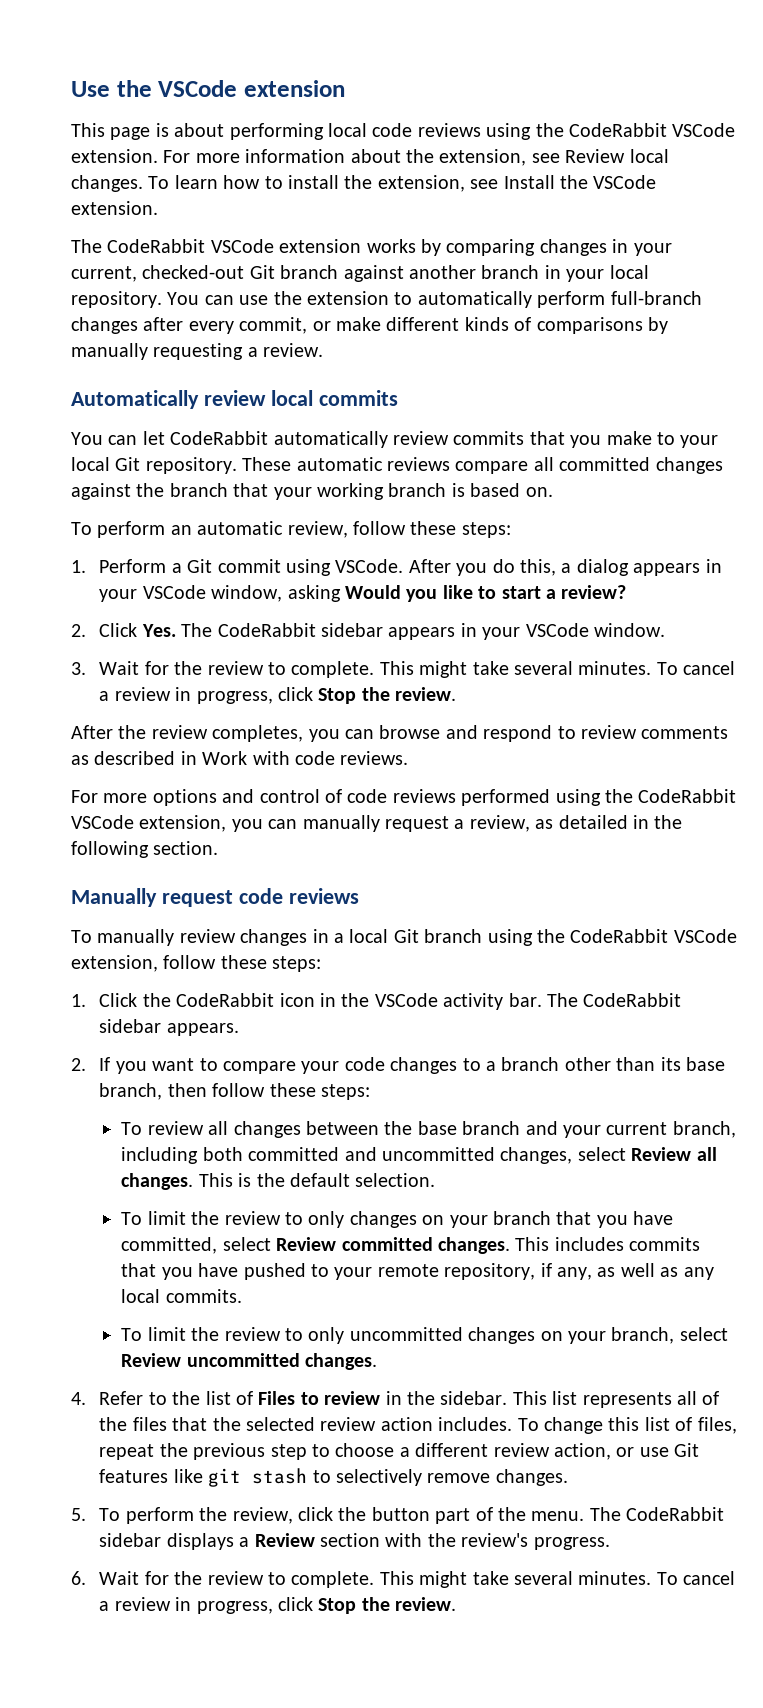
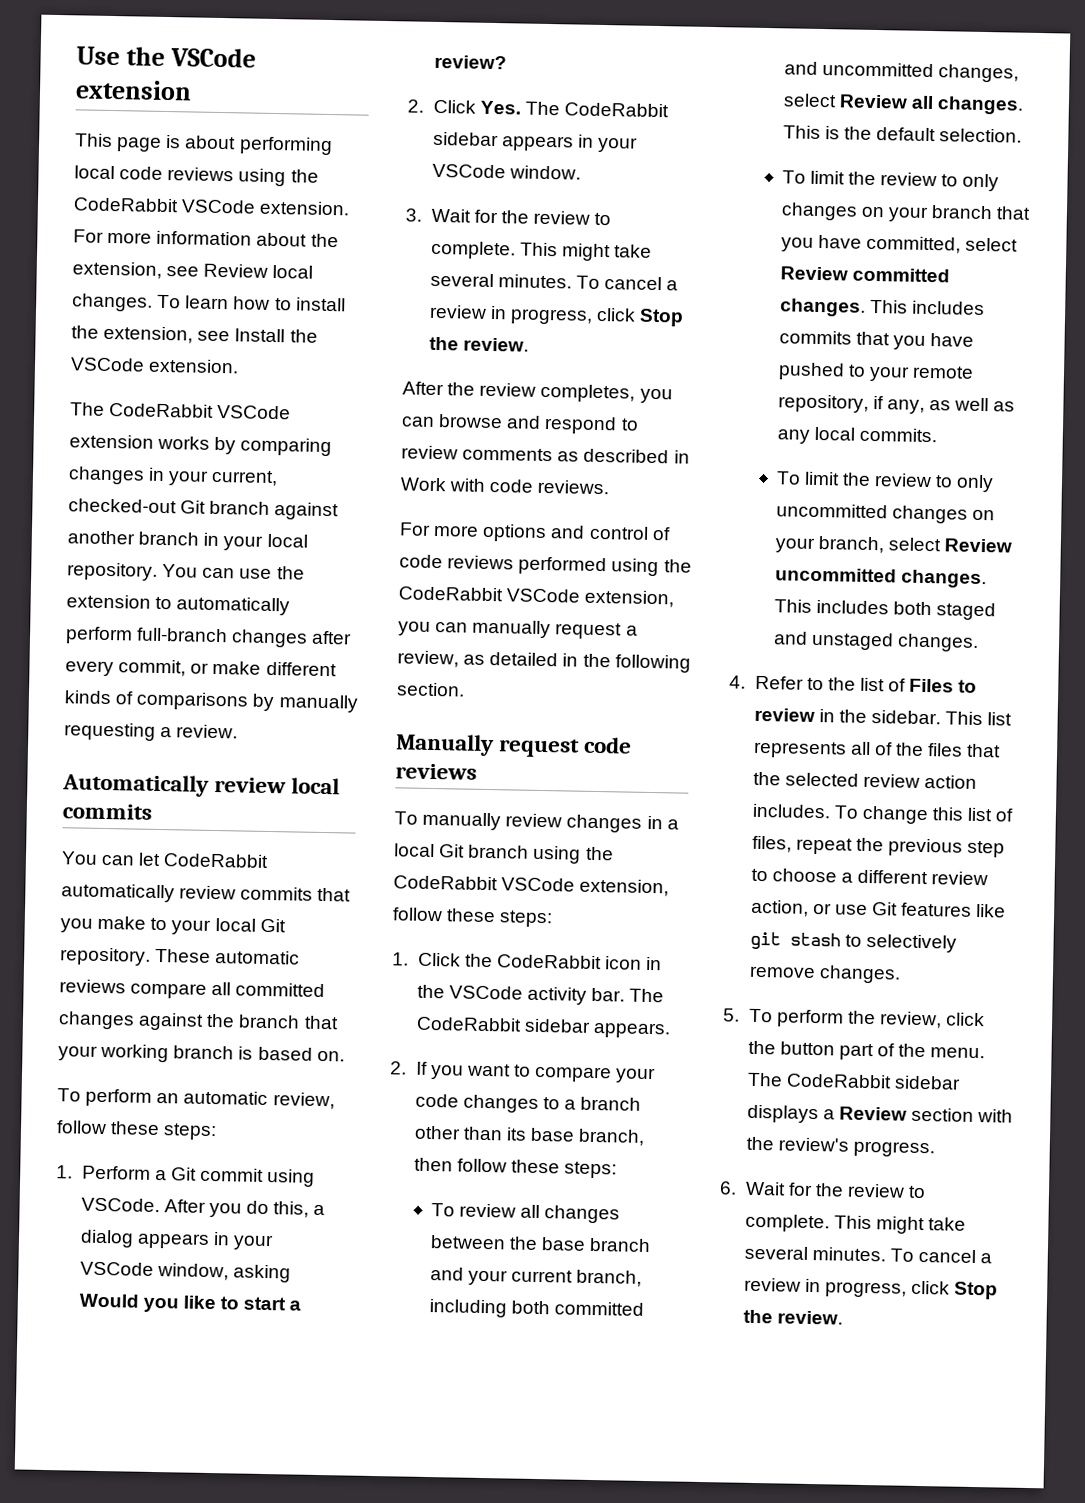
(378, 1361) none -> [773,599,997,621] [773,631,979,652] This includes both staged and unstaged changes.

